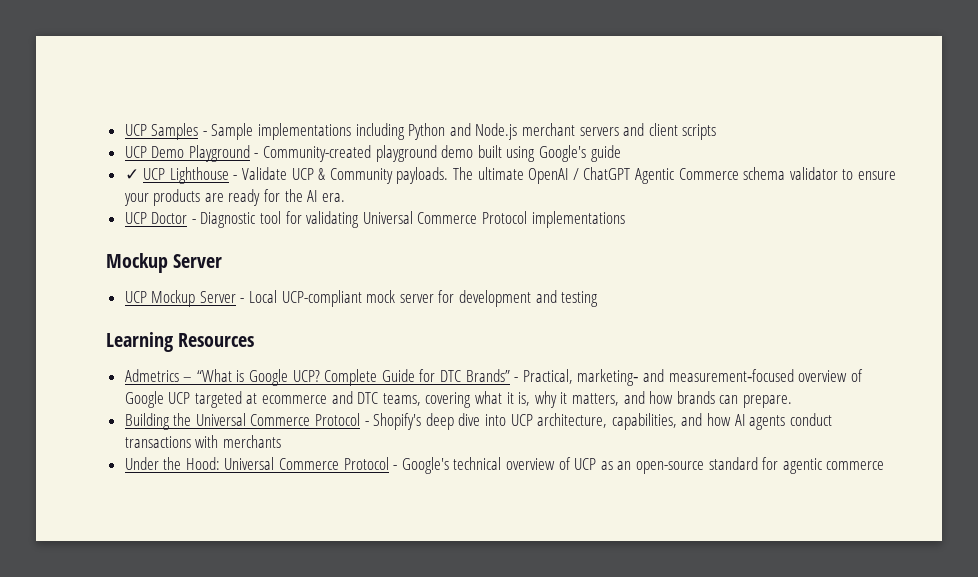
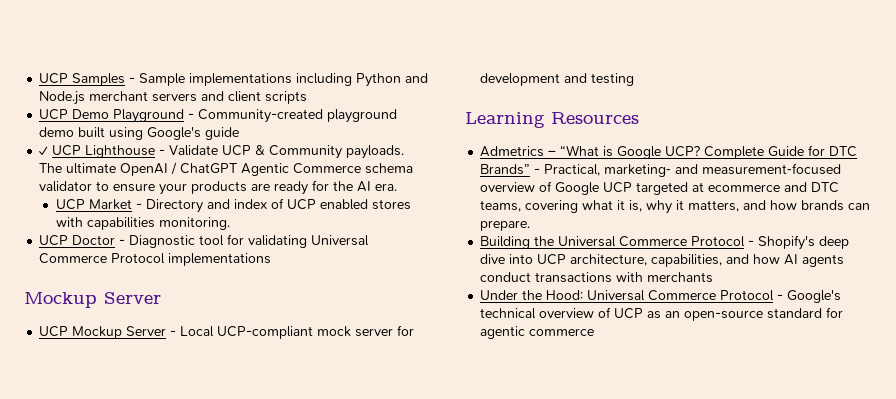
(345, 197) none -> [55,198,411,213] [55,217,230,230] // UCP Market - Directory and index of UCP enabled stores with capabilities monitoring.

